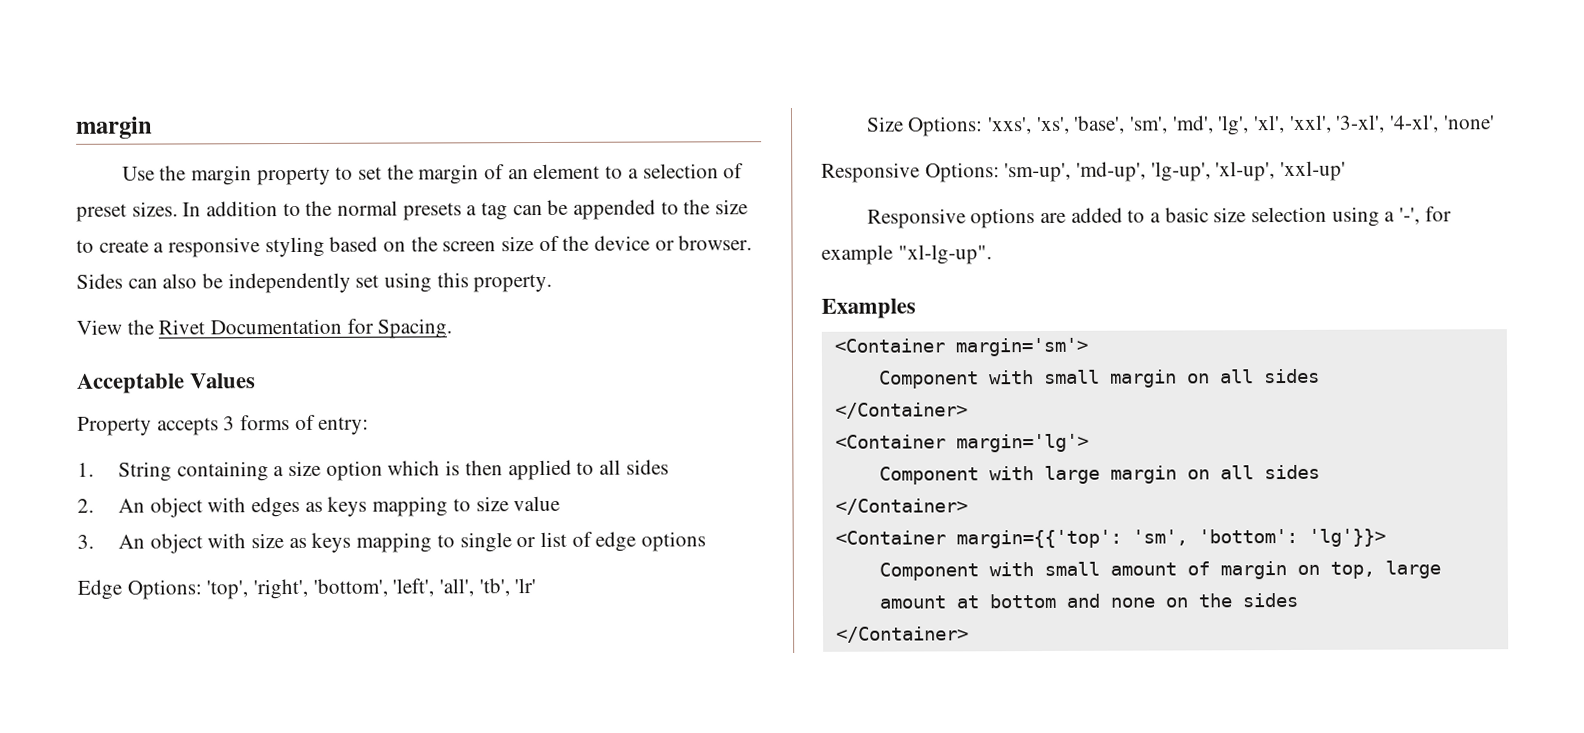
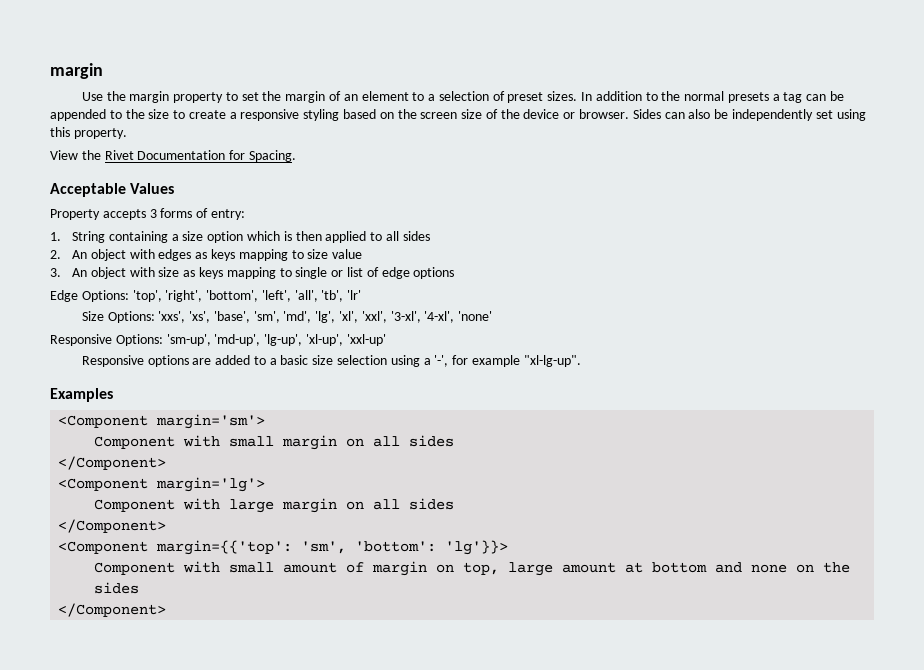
[833,338,945,353] <Container -> [58,415,149,428] <Component
[834,402,968,419] [834,434,946,449] </Container> // <Container -> [58,456,167,470] [58,478,149,491] </Component> // <Component
[834,498,968,515] [834,530,946,545] </Container> // <Container -> [58,519,167,533] [58,541,149,554] </Component> // <Component
[835,626,969,643] </Container> -> [58,603,167,617] </Component>

